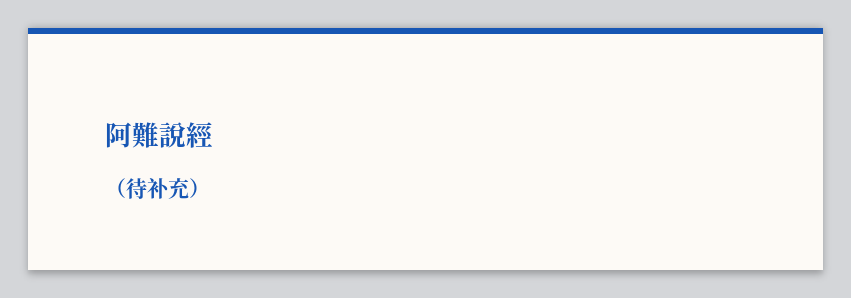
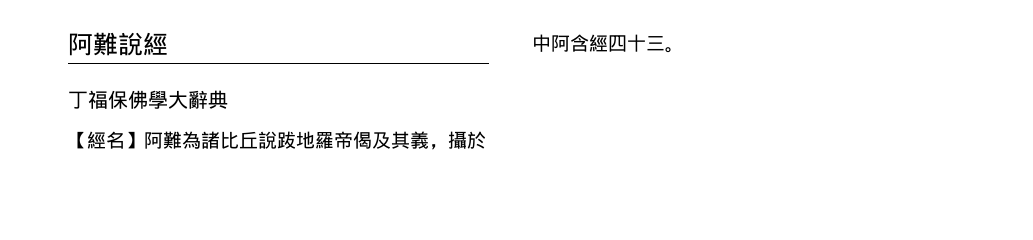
[105,178,210,199] （待补充） -> [68,90,228,109] [68,131,486,150] [532,34,684,53] 丁福保佛學大辭典 // 【經名】阿難為諸比丘說跋地羅帝偈及其義，攝於中阿含經四十三。

